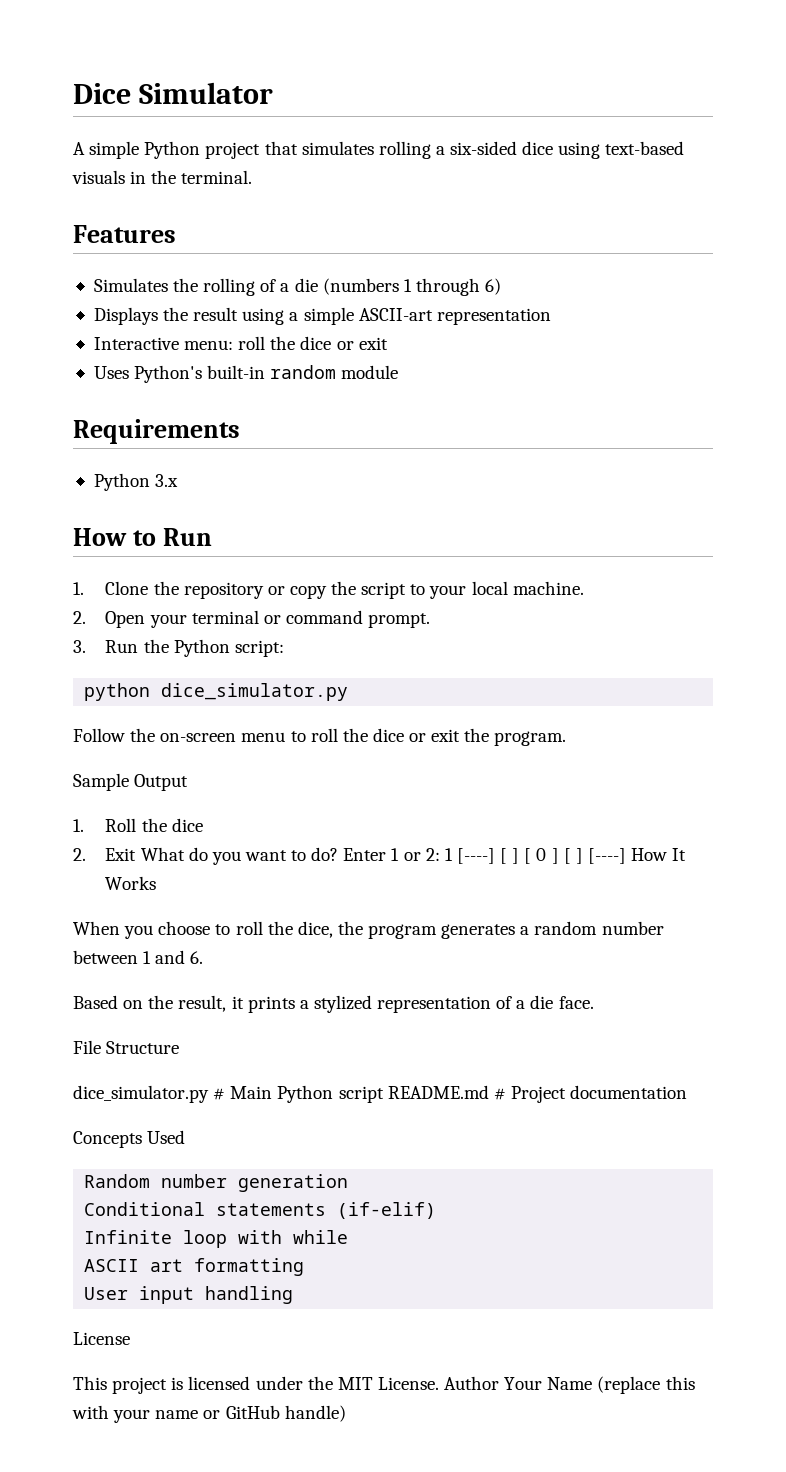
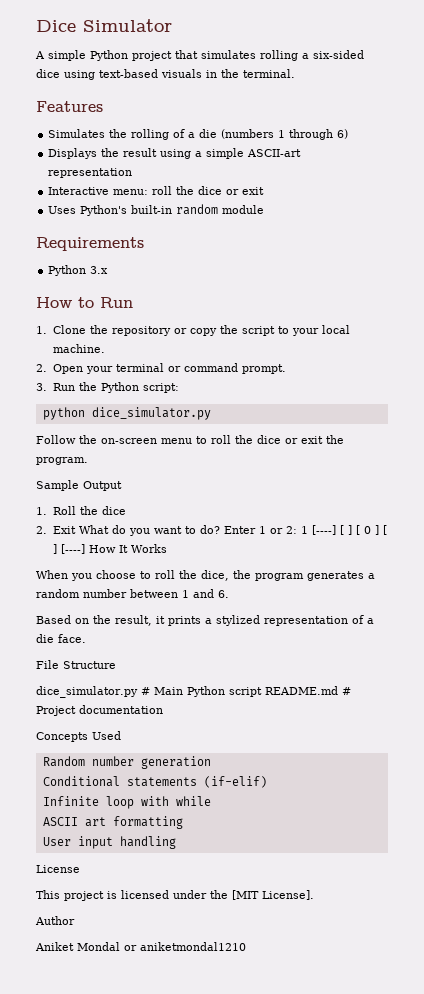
[337,1377,439,1390] MIT License. -> [232,890,314,900] [MIT License]. //
[504,1376,695,1394] [72,1405,346,1423] Your Name (replace this with your name or GitHub handle) -> [35,942,246,951] // Aniket Mondal or aniketmondal1210

